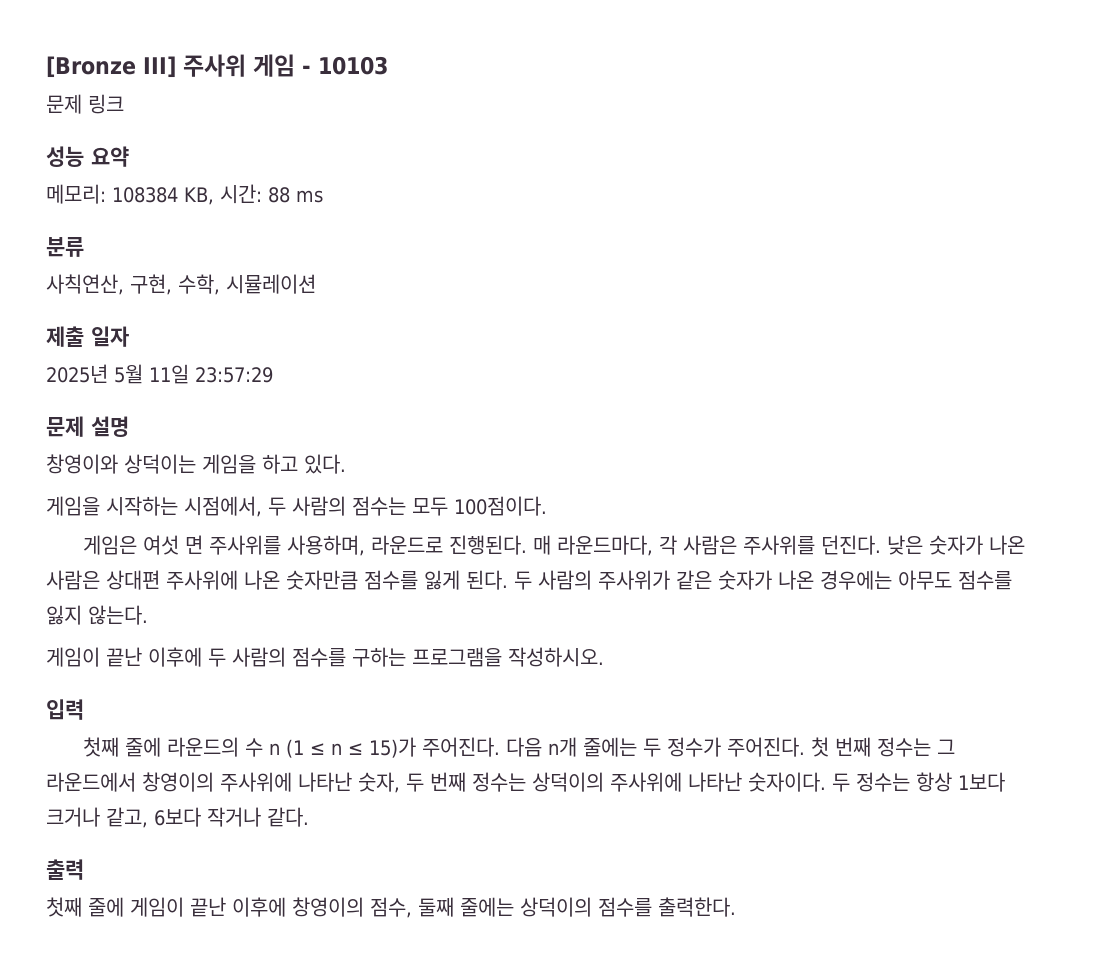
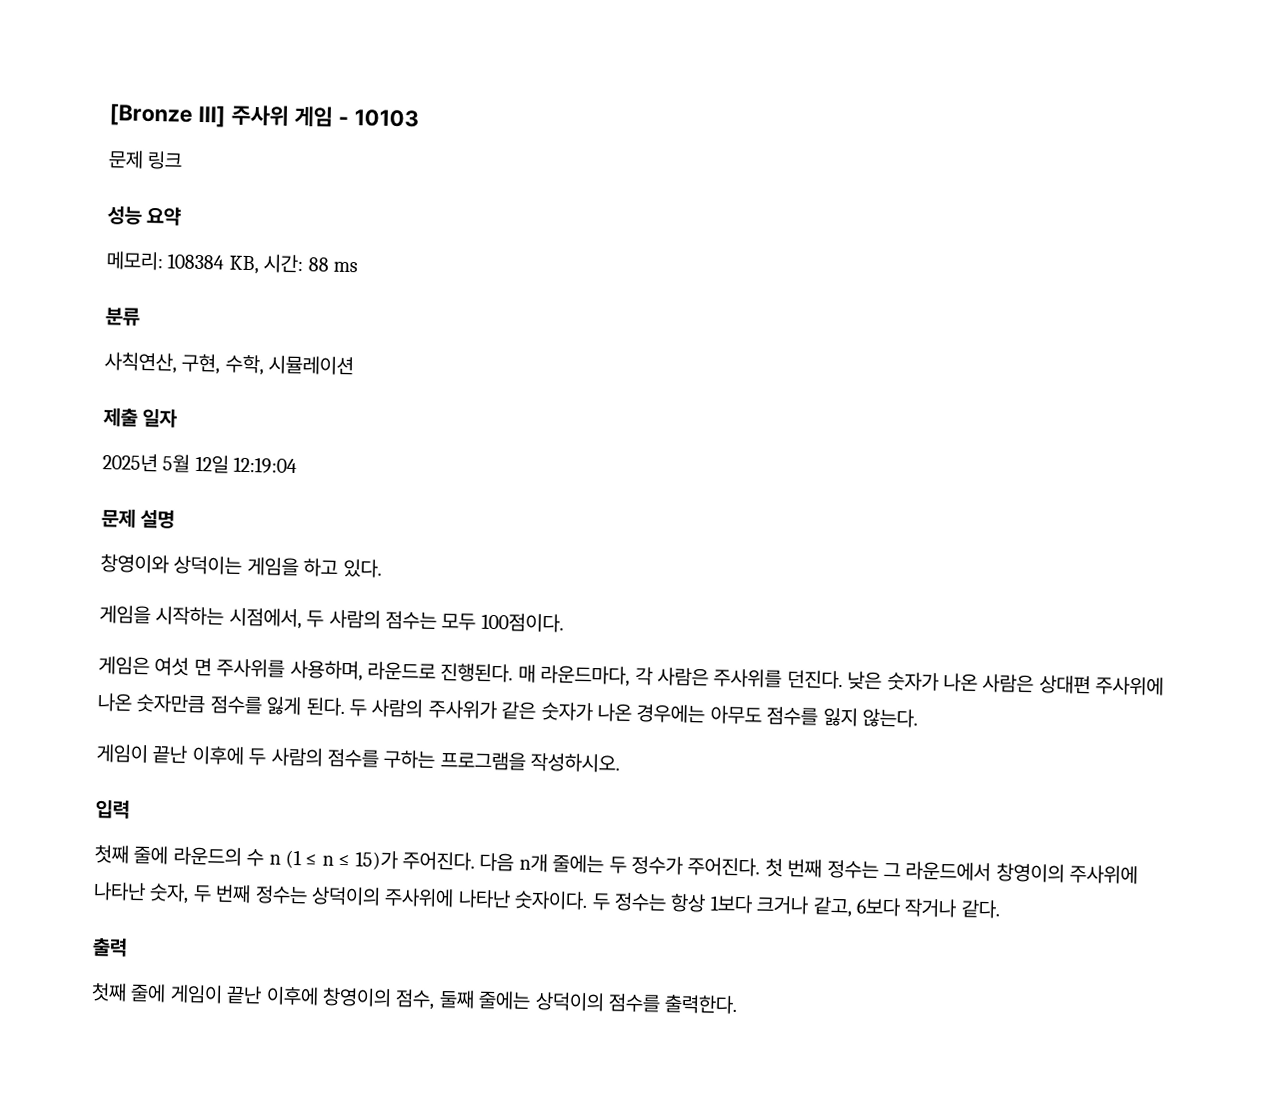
[149,364,273,384] 11일 23:57:29 -> [194,454,298,475] 12일 12:19:04

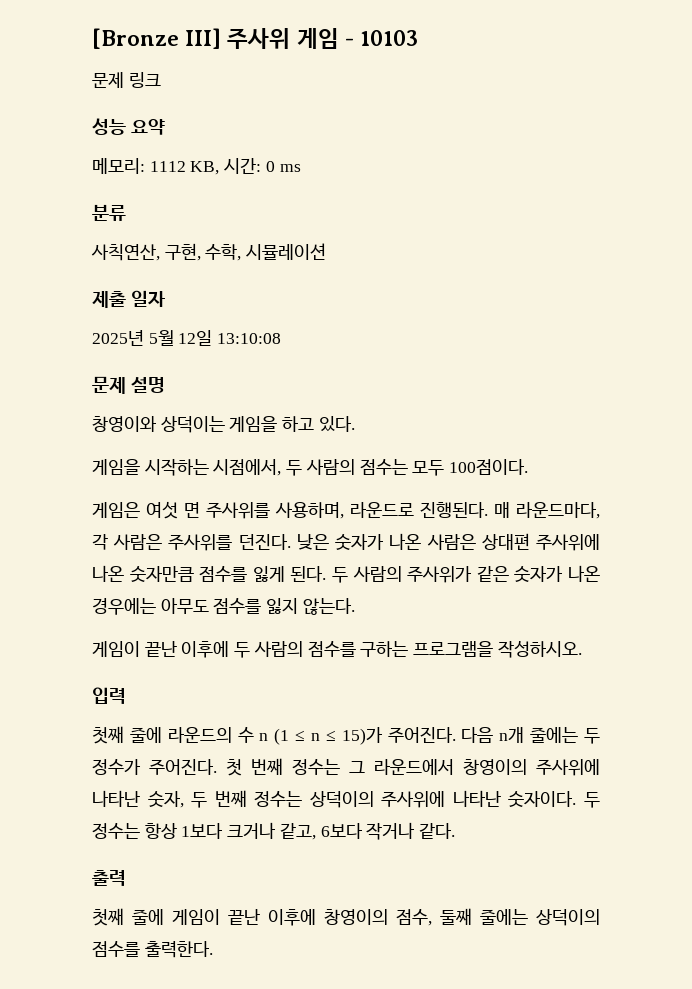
[167,253,225,270] 108384 -> [149,161,186,172] 1112
[307,257,329,272] 88 -> [265,161,275,172] 0
[233,456,298,475] 12:19:04 -> [217,333,282,344] 13:10:08

